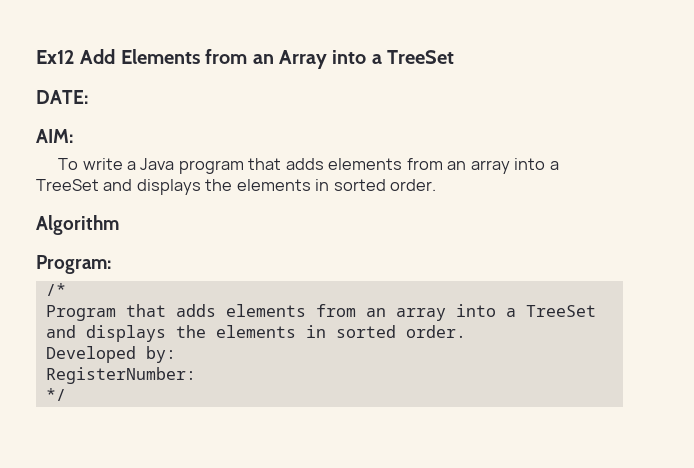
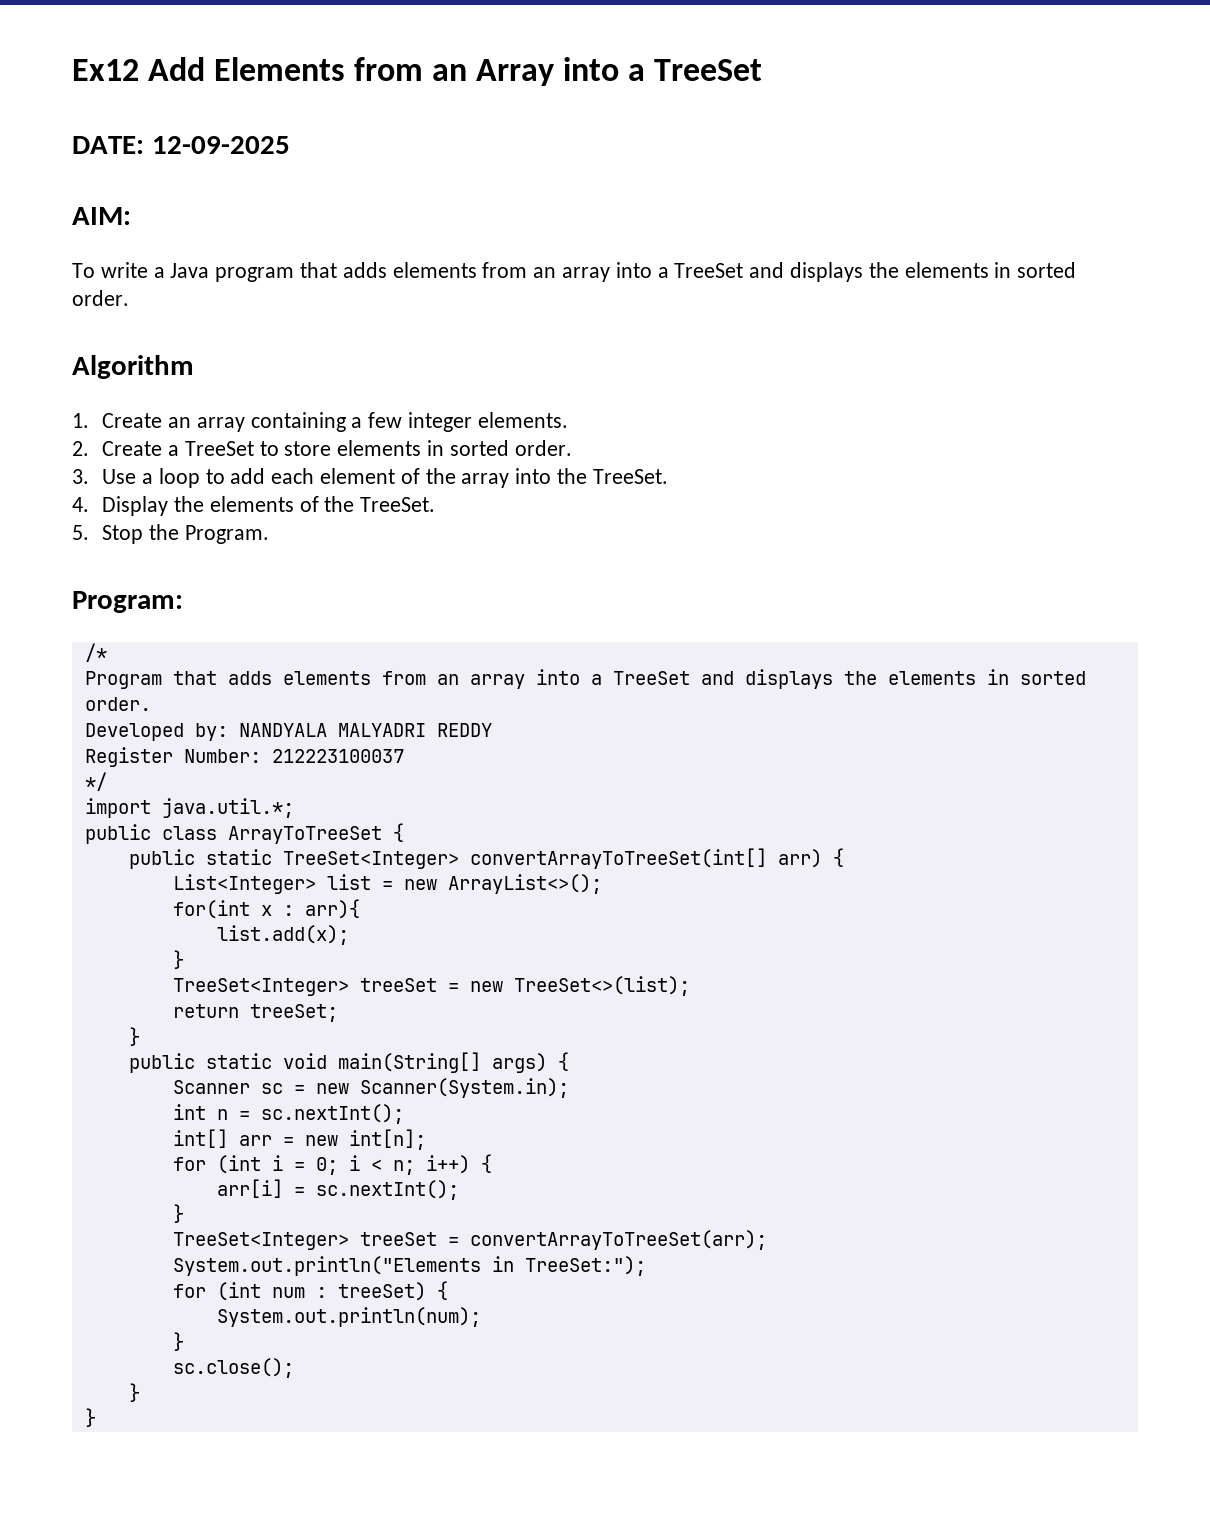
(88, 97) none -> [151,136,290,154] 12-09-2025
(119, 225) none -> [72,412,568,432] [72,440,572,456] [72,468,668,488] [72,496,436,516] [72,524,269,544] // 1. Create an array containing a few integer elements. // 2. Create a TreeSet to store elements in sorted order. // 3. Use a loop to add each element of the array into the TreeSet. // 4. Display the elements of the TreeSet. // 5. Stop the Program.
[45,367,196,384] [45,388,66,401] // RegisterNumber: // */ -> [238,723,492,737] [84,747,404,767] [84,772,107,791] [84,798,294,818] [84,823,404,844] [128,848,844,869] [172,874,602,894] [172,899,360,919] [216,925,349,945] [172,950,184,969] [172,976,690,996] [172,1004,338,1022] [128,1027,140,1046] [128,1052,569,1073] [172,1078,569,1098] [172,1104,404,1124] [172,1129,426,1150] [172,1154,492,1175] [216,1179,459,1200] [172,1204,184,1223] [172,1230,767,1250] [172,1256,646,1276] [172,1281,448,1301] [216,1307,481,1327] [172,1332,184,1351] [172,1358,294,1378] [128,1383,140,1402] [84,1408,96,1427] NANDYALA MALYADRI REDDY // Register Number: 212223100037 // */ // import java.util.*; // public class ArrayToTreeSet { // public static TreeSet<Integer> convertArrayToTreeSet(int[] arr) { // List<Integer> list = new ArrayList<>(); // for(int x : arr){ // list.add(x); // } // TreeSet<Integer> treeSet = new TreeSet<>(list); // return treeSet; // } // public static void main(String[] args) { // Scanner sc = new Scanner(System.in); // int n = sc.nextInt(); // int[] arr = new int[n]; // for (int i = 0; i < n; i++) { // arr[i] = sc.nextInt(); // } // TreeSet<Integer> treeSet = convertArrayToTreeSet(arr); // System.out.println("Elements in TreeSet:"); // for (int num : treeSet) { // System.out.println(num); // } // sc.close(); // } // }

